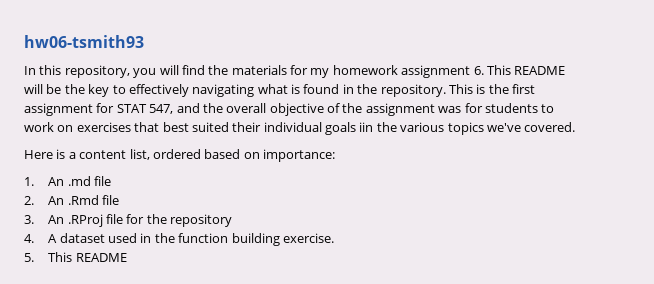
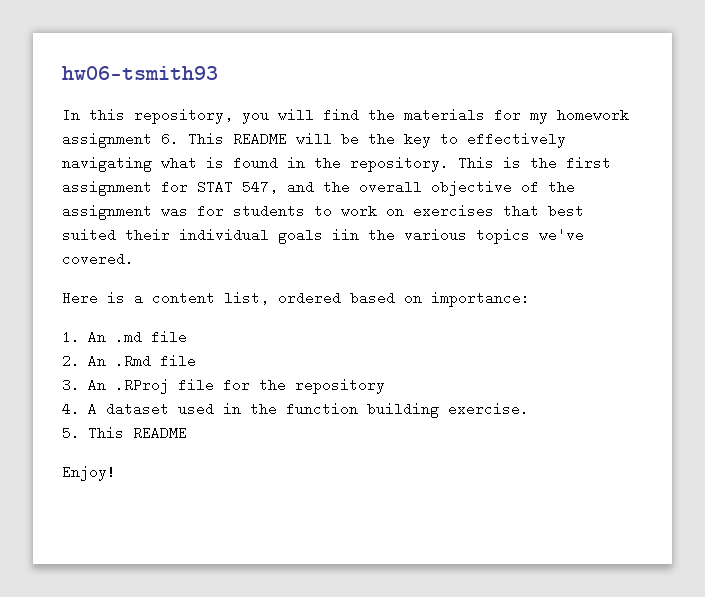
(127, 257) none -> [62,465,116,481] // Enjoy!

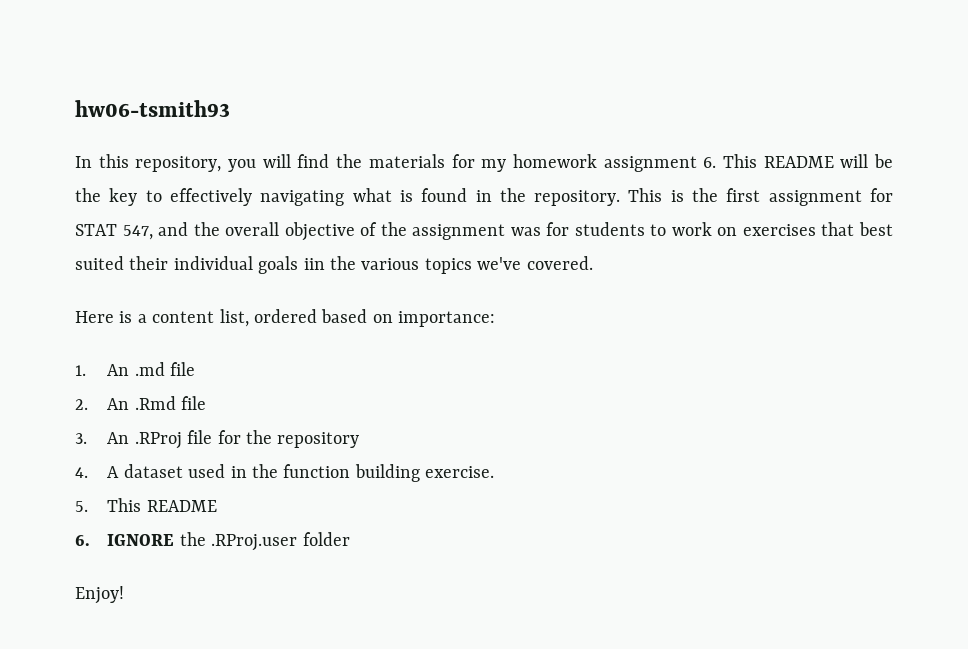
(188, 433) none -> [75,532,350,551] // 6. IGNORE the .RProj.user folder

